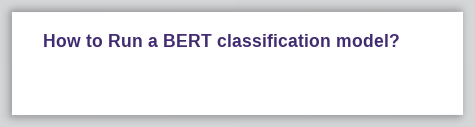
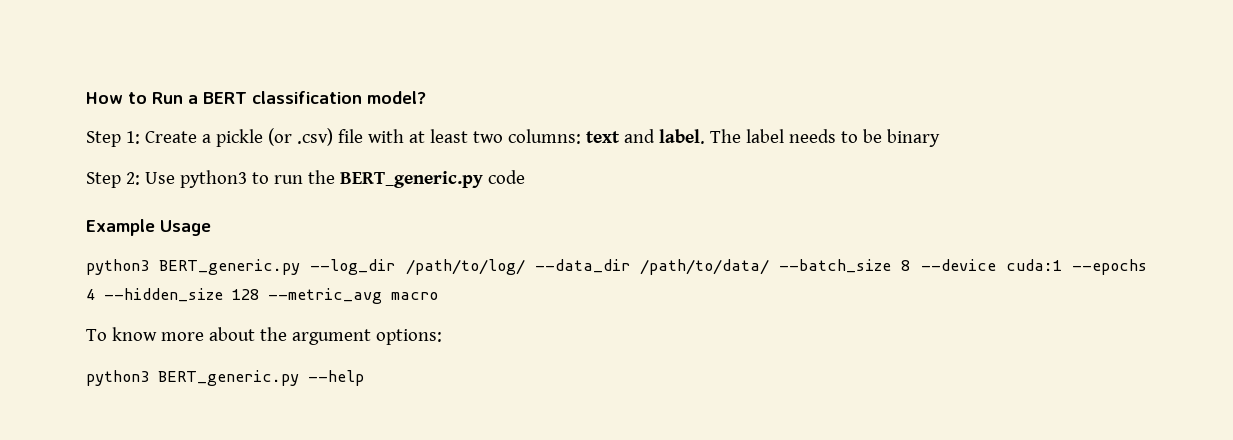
(400, 40) none -> [86,128,940,147] [86,170,525,188] [86,219,211,236] [86,259,1148,275] [86,288,438,304] [86,327,442,345] [86,370,364,386] // Step 1: Create a pickle (or .csv) file with at least two columns: text and label. The label needs to be binary // Step 2: Use python3 to run the BERT_generic.py code // Example Usage // python3 BERT_generic.py --log_dir /path/to/log/ --data_dir /path/to/data/ --batch_size 8 --device cuda:1 --epochs 4 --hidden_size 128 --metric_avg macro // To know more about the argument options: // python3 BERT_generic.py --help

